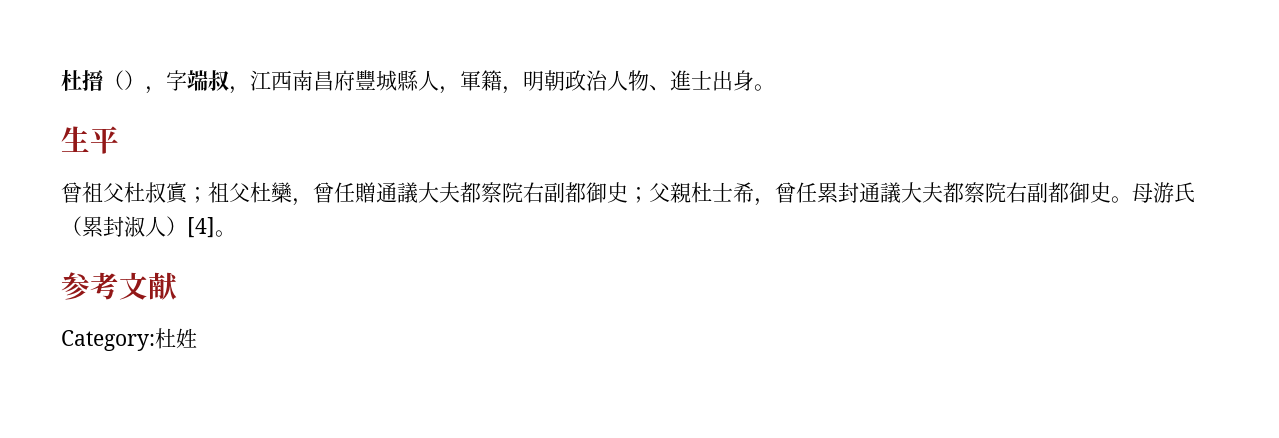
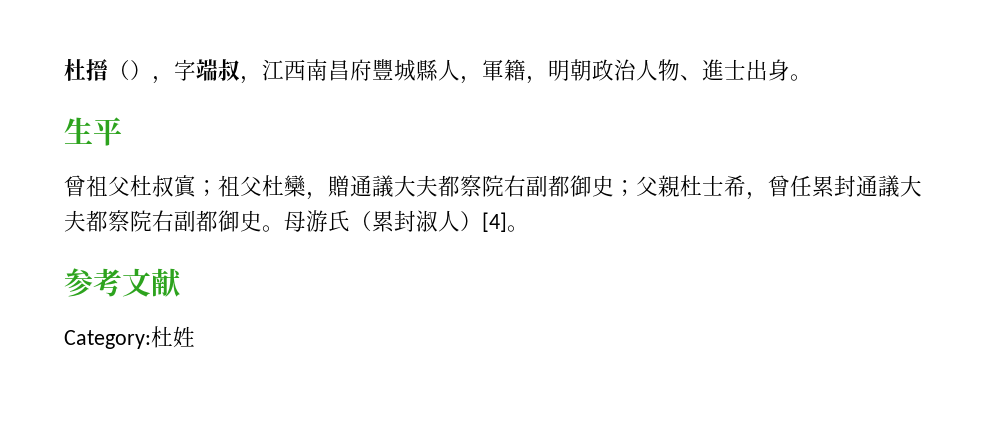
[313,182,355,203] 曾任 -> (328, 196) none

